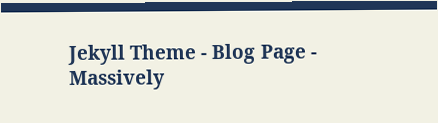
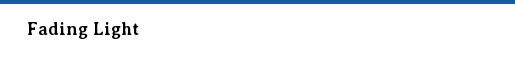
[67,43,317,66] [69,69,165,91] Jekyll Theme - Blog Page - Massively -> [27,22,139,39] Fading Light

